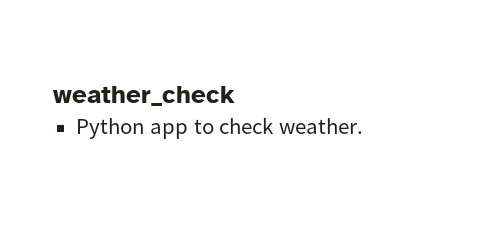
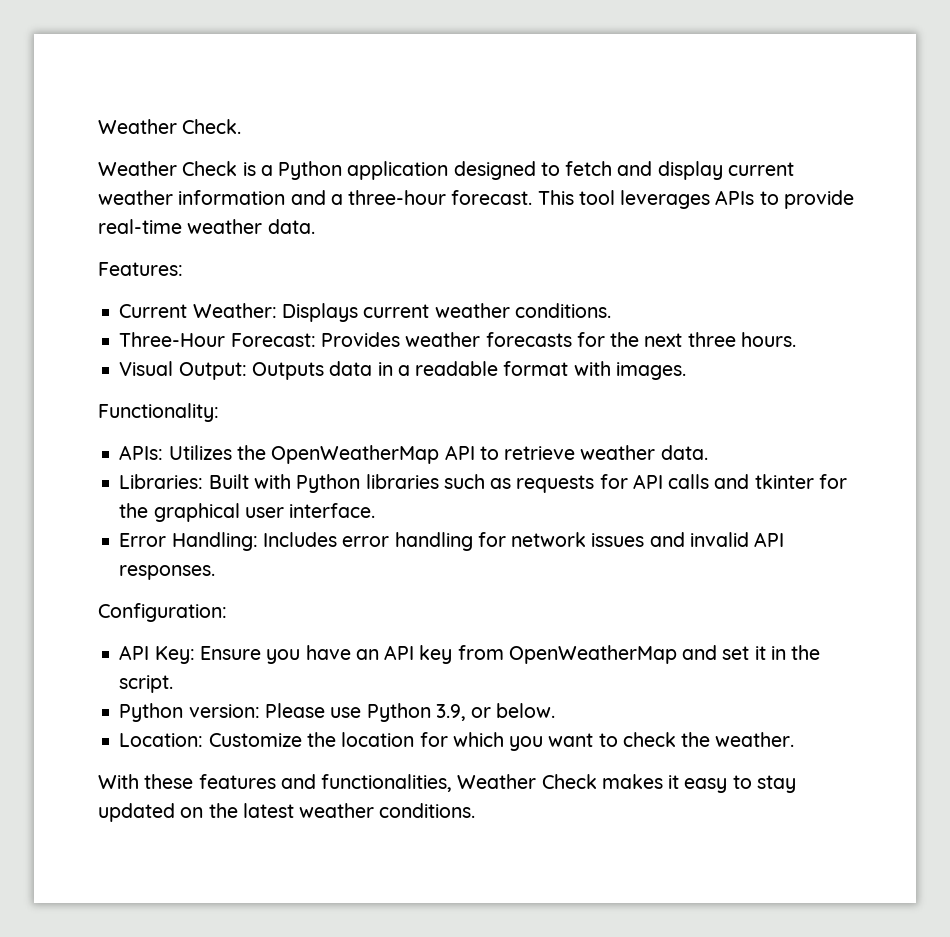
[53,86,235,106] [75,118,189,139] weather_check // Python app -> [98,119,242,134] [98,161,794,180] [98,190,854,209] [98,219,315,234] [98,262,183,276] [119,303,611,322] [119,332,796,347] [119,361,686,380] [98,403,219,422] [119,445,708,464] [119,474,847,493] [119,503,376,522] [119,532,785,551] [119,565,216,580] [98,603,227,622] [119,645,821,664] [119,675,174,693] [119,703,556,722] [119,732,594,751] Weather Check. // Weather Check is a Python application designed to fetch and display current weather information and a three-hour forecast. This tool leverages APIs to provide real-time weather data. // Features: // Current Weather: Displays current weather conditions. // Three-Hour Forecast: Provides weather forecasts for the next three hours. // Visual Output: Outputs data in a readable format with images. // Functionality: // APIs: Utilizes the OpenWeatherMap API to retrieve weather data. // Libraries: Built with Python libraries such as requests for API calls and tkinter for the graphical user interface. // Error Handling: Includes error handling for network issues and invalid API responses. // Configuration: // API Key: Ensure you have an API key from OpenWeatherMap and set it in the script. // Python version: Please use Python 3.9, or below. // Location: Customize the location for which you want
(275, 125) none -> [681,732,711,747] the
(363, 126) none -> [98,774,796,793] [98,803,476,822] // With these features and functionalities, Weather Check makes it easy to stay updated on the latest weather conditions.

